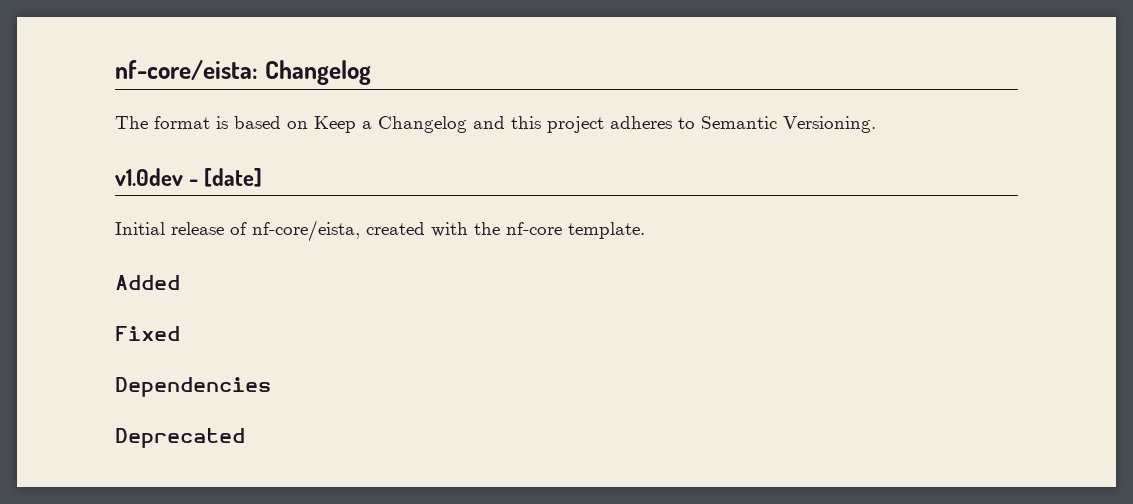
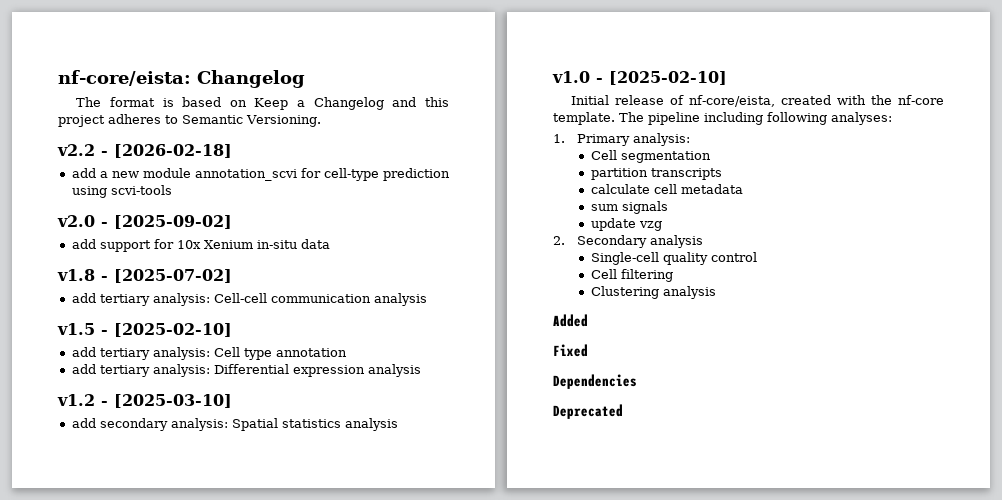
[115,168,263,187] v1.0dev - [date] -> [57,144,232,158] [71,168,450,181] [71,185,172,198] [57,215,232,229] [71,239,330,252] [57,269,232,283] [71,293,427,306] [57,323,232,337] [71,347,347,360] [71,364,421,377] [57,394,232,408] [71,418,398,431] [552,71,727,85] v2.2 - [2026-02-18] // add a new module annotation_scvi for cell-type prediction using scvi-tools // v2.0 - [2025-09-02] // add support for 10x Xenium in-situ data // v1.8 - [2025-07-02] // add tertiary analysis: Cell-cell communication analysis // v1.5 - [2025-02-10] // add tertiary analysis: Cell type annotation // add tertiary analysis: Differential expression analysis // v1.2 - [2025-03-10] // add secondary analysis: Spatial statistics analysis // v1.0 - [2025-02-10]
(645, 230) none -> [619,112,892,125] [553,133,690,146] [590,150,711,163] [590,168,722,180] [590,184,743,194] [590,201,668,214] [590,218,662,231] [553,235,703,248] [590,252,757,265] [590,269,673,282] [590,286,716,299] The pipeline including following analyses: // 1. Primary analysis: // Cell segmentation // partition transcripts // calculate cell metadata // sum signals // update vzg // 2. Secondary analysis // Single-cell quality control // Cell filtering // Clustering analysis

